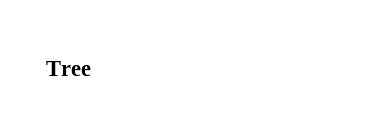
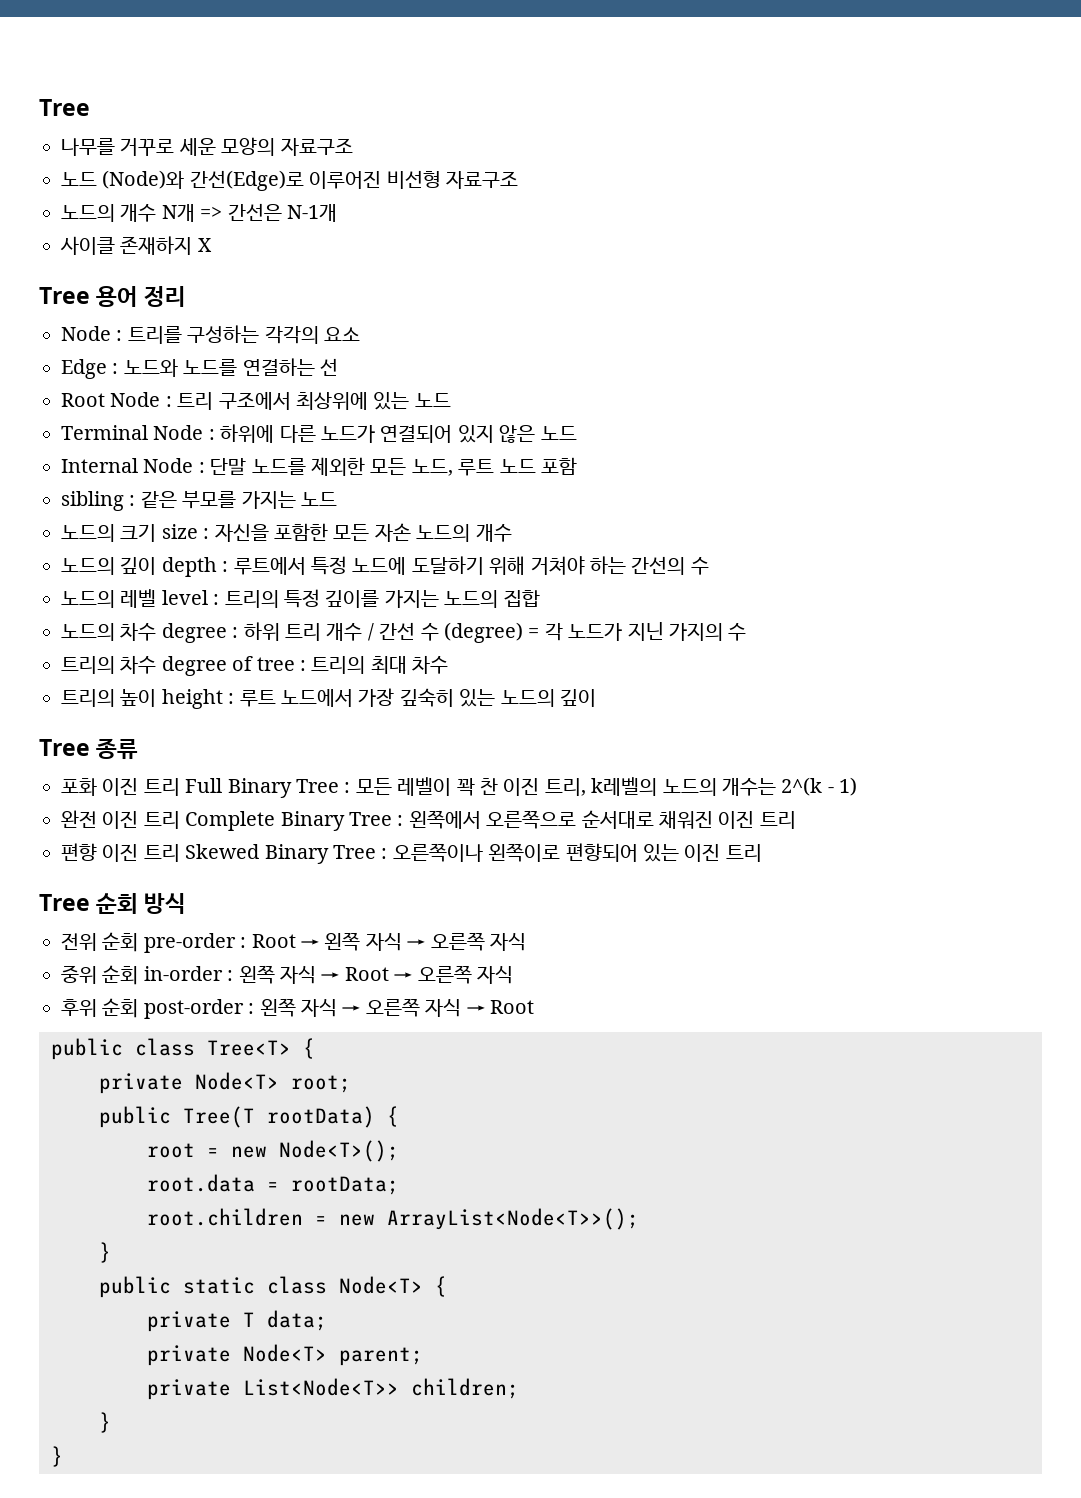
[46,61,91,76] Tree -> [39,99,90,116] [61,137,353,156] [61,170,518,191] [61,203,337,222] [60,236,212,255] [39,286,187,307] [61,325,360,344] [61,358,338,379] [61,392,451,410] [61,424,577,443] [61,457,577,476] [61,491,337,511] [61,523,512,542] [61,556,709,577] [61,589,540,608] [61,622,747,643] [61,655,449,676] [61,688,596,709] [39,738,139,760] [61,777,858,798] [61,810,796,831] [61,843,762,864] [39,893,187,914] [61,932,526,953] [61,965,513,985] [61,998,534,1019] [51,1038,315,1060] [99,1072,351,1094] [99,1106,399,1128] [147,1140,399,1162] [147,1174,399,1195] [147,1208,639,1230] [99,1242,111,1263] [99,1276,447,1298] [147,1310,327,1332] [147,1344,423,1366] [147,1378,519,1400] [99,1412,111,1433] [51,1446,63,1467] Tree // 나무를 거꾸로 세운 모양의 자료구조 // 노드 (Node)와 간선(Edge)로 이루어진 비선형 자료구조 // 노드의 개수 N개 => 간선은 N-1개 // 사이클 존재하지 X // Tree 용어 정리 // Node : 트리를 구성하는 각각의 요소 // Edge : 노드와 노드를 연결하는 선 // Root Node : 트리 구조에서 최상위에 있는 노드 // Terminal Node : 하위에 다른 노드가 연결되어 있지 않은 노드 // Internal Node : 단말 노드를 제외한 모든 노드, 루트 노드 포함 // sibling : 같은 부모를 가지는 노드 // 노드의 크기 size : 자신을 포함한 모든 자손 노드의 개수 // 노드의 깊이 depth : 루트에서 특정 노드에 도달하기 위해 거쳐야 하는 간선의 수 // 노드의 레벨 level : 트리의 특정 깊이를 가지는 노드의 집합 // 노드의 차수 degree : 하위 트리 개수 / 간선 수 (degree) = 각 노드가 지닌 가지의 수 // 트리의 차수 degree of tree : 트리의 최대 차수 // 트리의 높이 height : 루트 노드에서 가장 깊숙히 있는 노드의 깊이 // Tree 종류 // 포화 이진 트리 Full Binary Tree : 모든 레벨이 꽉 찬 이진 트리, k레벨의 노드의 개수는 2^(k - 1) // 완전 이진 트리 Complete Binary Tree : 왼쪽에서 오른쪽으로 순서대로 채워진 이진 트리 // 편향 이진 트리 Skewed Binary Tree : 오른쪽이나 왼쪽이로 편향되어 있는 이진 트리 // Tree 순회 방식 // 전위 순회 pre-order : Root → 왼쪽 자식 → 오른쪽 자식 // 중위 순회 in-order : 왼쪽 자식 → Root → 오른쪽 자식 // 후위 순회 post-order : 왼쪽 자식 → 오른쪽 자식 → Root // public class Tree<T> { // private Node<T> root; // public Tree(T rootData) { // root = new Node<T>(); // root.data = rootData; // root.children = new ArrayList<Node<T>>(); // } // public static class Node<T> { // private T data; // private Node<T> parent; // private List<Node<T>> children; // } // }

